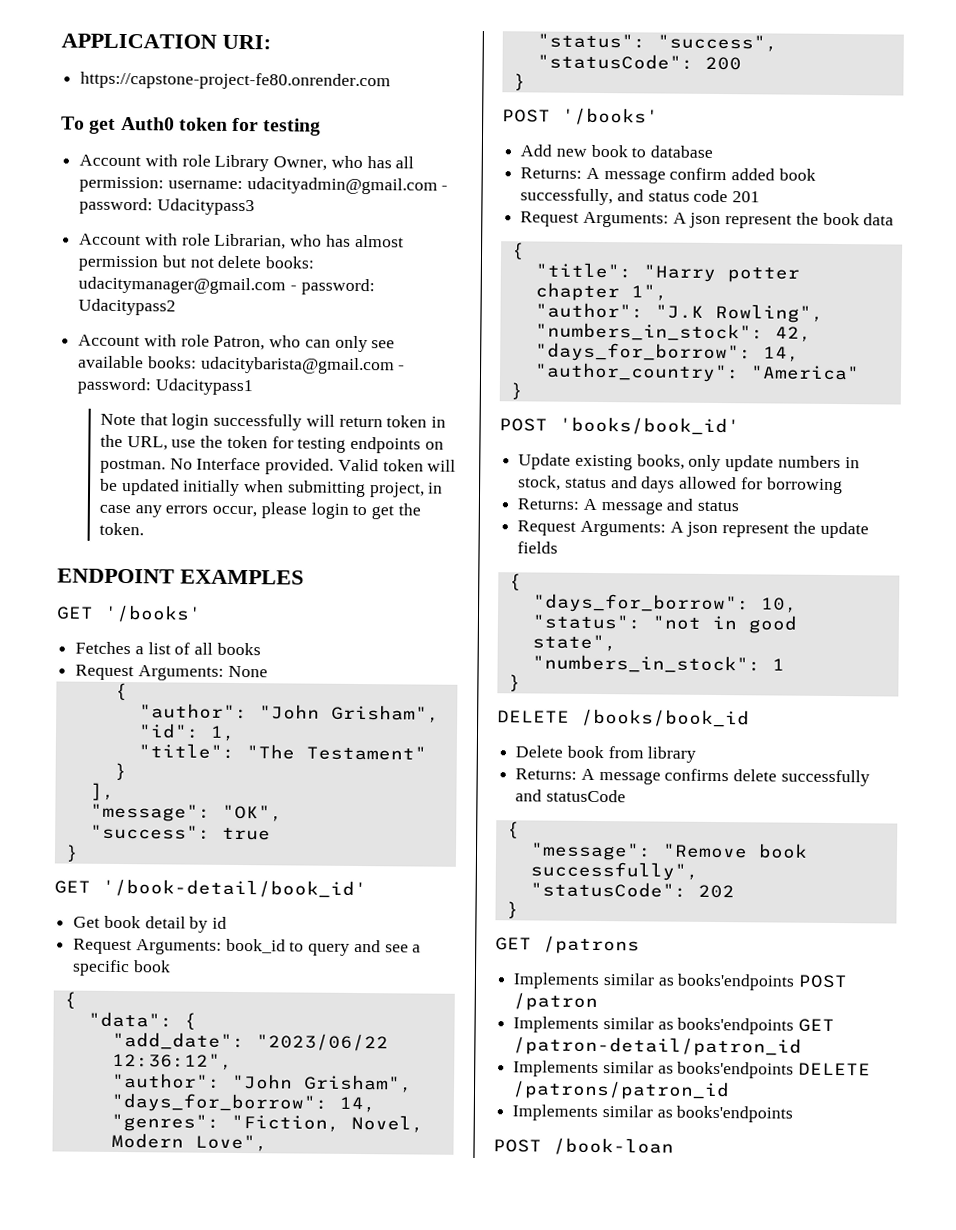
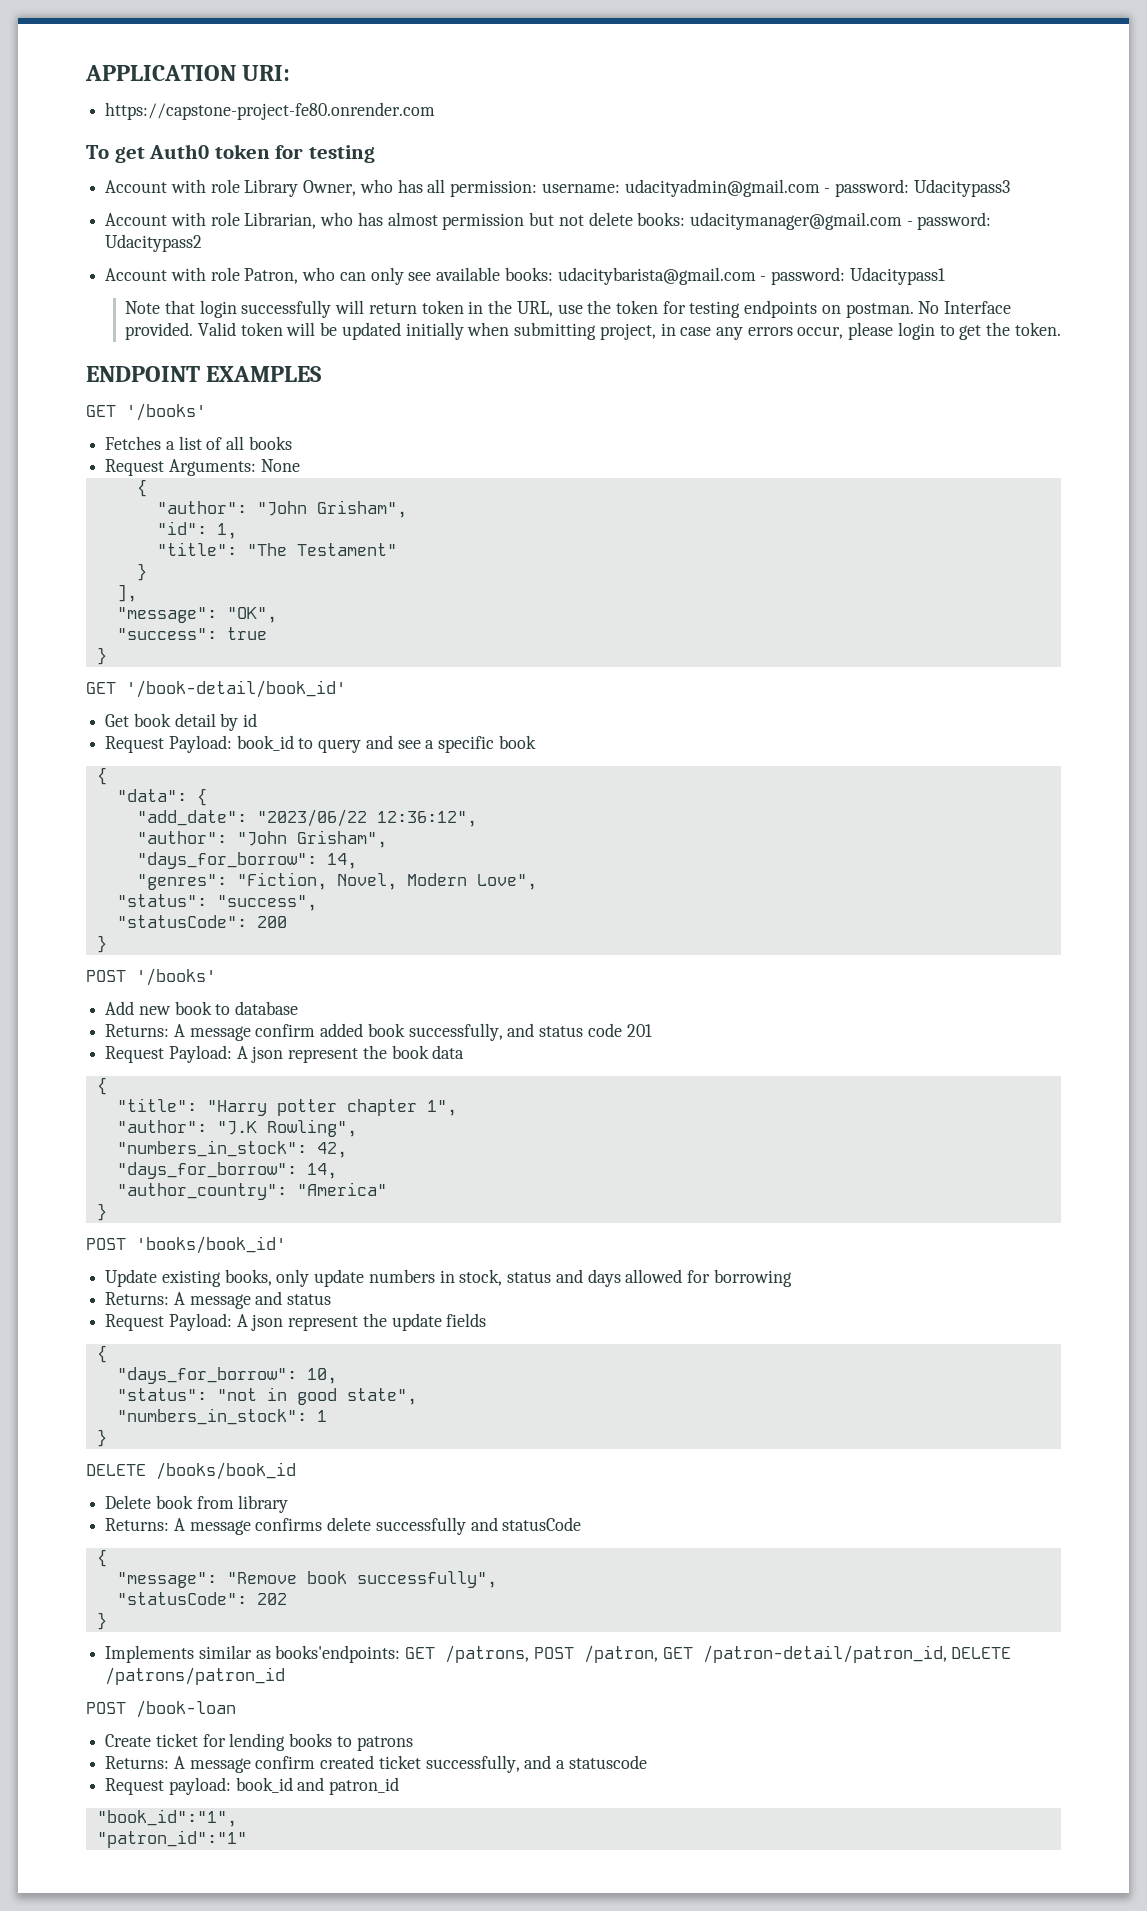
[135,939,222,955] Arguments: -> [168,735,232,753] Payload:
[582,211,669,228] Arguments: -> [168,1045,232,1063] Payload:
[579,520,666,537] Arguments: -> [168,1313,232,1331] Payload:
[495,935,640,955] [513,972,848,991] [513,992,599,1012] [513,1016,836,1035] [513,1036,803,1057] [513,1060,872,1079] [512,1080,731,1101] [512,1104,794,1123] [493,1137,674,1156] // GET /patrons // Implements similar as books'endpoints POST /patron // Implements similar as books'endpoints GET /patron-detail/patron_id // Implements similar as books'endpoints DELETE /patrons/patron_id // Implements similar as books'endpoints // POST /book-loan -> [105,1645,1012,1663] [105,1667,286,1685] [86,1700,236,1718] [105,1733,413,1751] [105,1755,647,1773] [105,1777,400,1795] [96,1809,237,1827] [96,1830,247,1848] // Implements similar as books'endpoints: GET /patrons, POST /patron, GET /patron-detail/patron_id, DELETE /patrons/patron_id // POST /book-loan // Create ticket for lending books to patrons // Returns: A message confirm created ticket successfully, and a statuscode // Request payload: book_id and patron_id // "book_id":"1", // "patron_id":"1"

